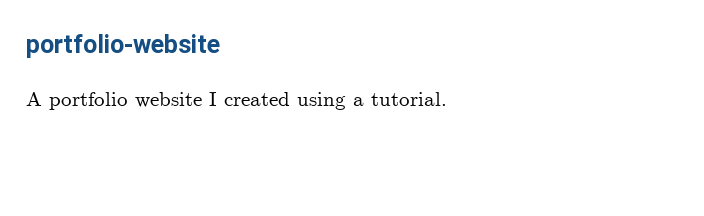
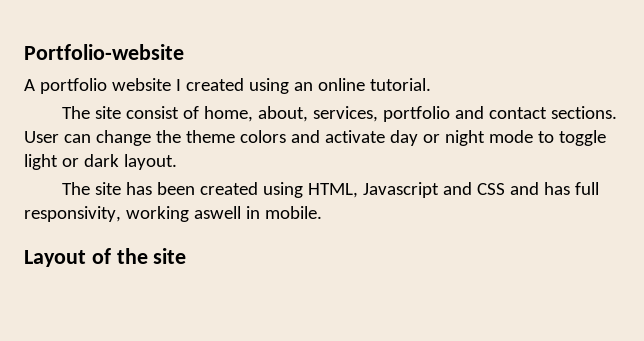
[26,34,220,58] portfolio-website -> [24,44,184,60] Portfolio-website
[353,97,364,106] a -> [293,78,365,91] an online
(447, 99) none -> [61,106,617,122] [24,130,606,146] [24,154,177,170] [61,182,599,198] [24,206,322,222] [24,248,187,267] // The site consist of home, about, services, portfolio and contact sections. User can change the theme colors and activate day or night mode to toggle light or dark layout. // The site has been created using HTML, Javascript and CSS and has full responsivity, working aswell in mobile. // Layout of the site

